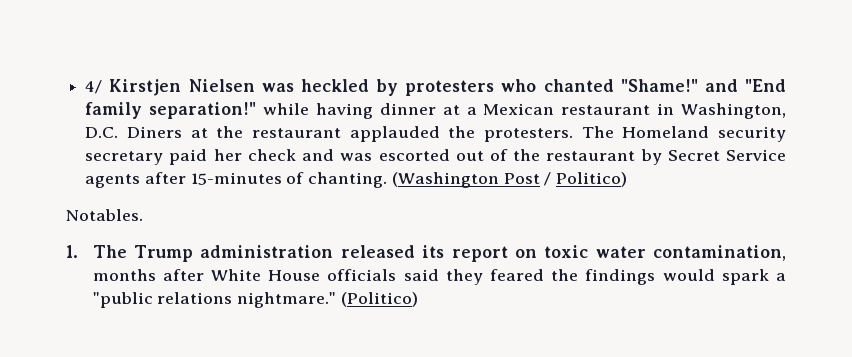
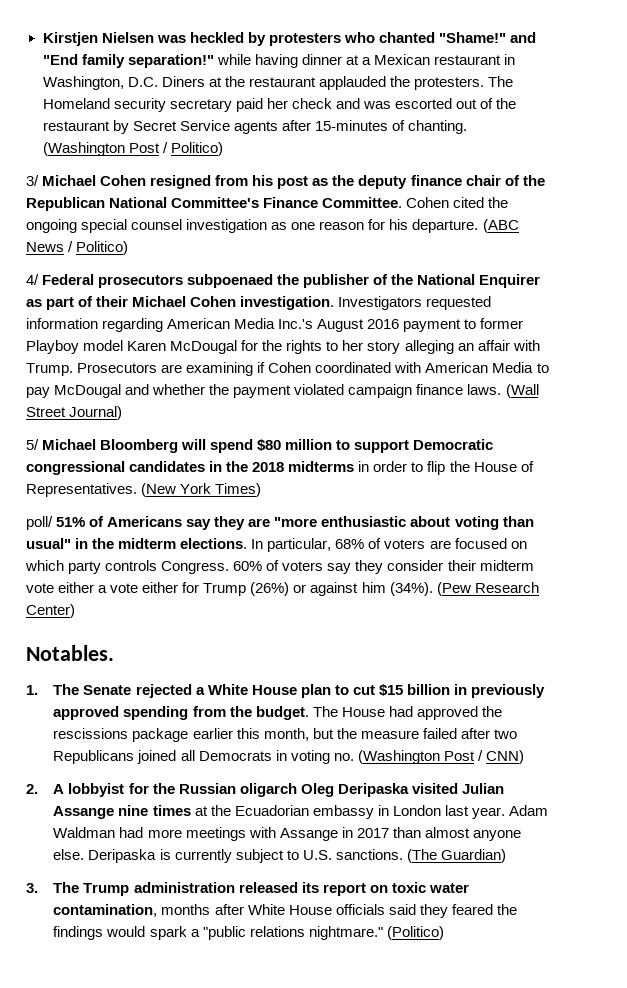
[85,80,103,94] 4/ -> (42, 39) none
[66,209,143,221] [66,245,78,258] Notables. // 1. -> [26,175,545,189] [26,197,509,211] [26,219,519,233] [26,241,129,255] [26,274,541,288] [26,296,492,310] [26,318,524,332] [26,340,540,354] [26,362,549,376] [26,384,539,398] [26,406,123,420] [26,439,494,453] [26,461,534,475] [26,483,262,497] [26,516,534,530] [26,538,527,552] [25,560,534,574] [26,582,539,596] [26,604,75,618] [26,645,114,661] [26,684,546,698] [53,706,502,720] [53,728,517,742] [53,750,524,764] [26,783,504,797] [53,805,548,819] [53,827,521,841] [53,849,506,863] [26,883,38,893] 3/ Michael Cohen resigned from his post as the deputy finance chair of the Republican National Committee's Finance Committee. Cohen cited the ongoing special counsel investigation as one reason for his departure. (ABC News / Politico) // 4/ Federal prosecutors subpoenaed the publisher of the National Enquirer as part of their Michael Cohen investigation. Investigators requested information regarding American Media Inc.'s August 2016 payment to former Playboy model Karen McDougal for the rights to her story alleging an affair with Trump. Prosecutors are examining if Cohen coordinated with American Media to pay McDougal and whether the payment violated campaign finance laws. (Wall Street Journal) // 5/ Michael Bloomberg will spend $80 million to support Democratic congressional candidates in the 2018 midterms in order to flip the House of Representatives. (New York Times) // poll/ 51% of Americans say they are "more enthusiastic about voting than usual" in the midterm elections. In particular, 68% of voters are focused on which party controls Congress. 60% of voters say they consider their midterm vote either a vote either for Trump (26%) or against him (34%). (Pew Research Center) // Notables. // 1. The Senate rejected a White House plan to cut $15 billion in previously approved spending from the budget. The House had approved the rescissions package earlier this month, but the measure failed after two Republicans joined all Democrats in voting no. (Washington Post / CNN) // 2. A lobbyist for the Russian oligarch Oleg Deripaska visited Julian Assange nine times at the Ecuadorian embassy in London last year. Adam Waldman had more meetings with Assange in 2017 than almost anyone else. Deripaska is currently subject to U.S. sanctions. (The Guardian) // 3.

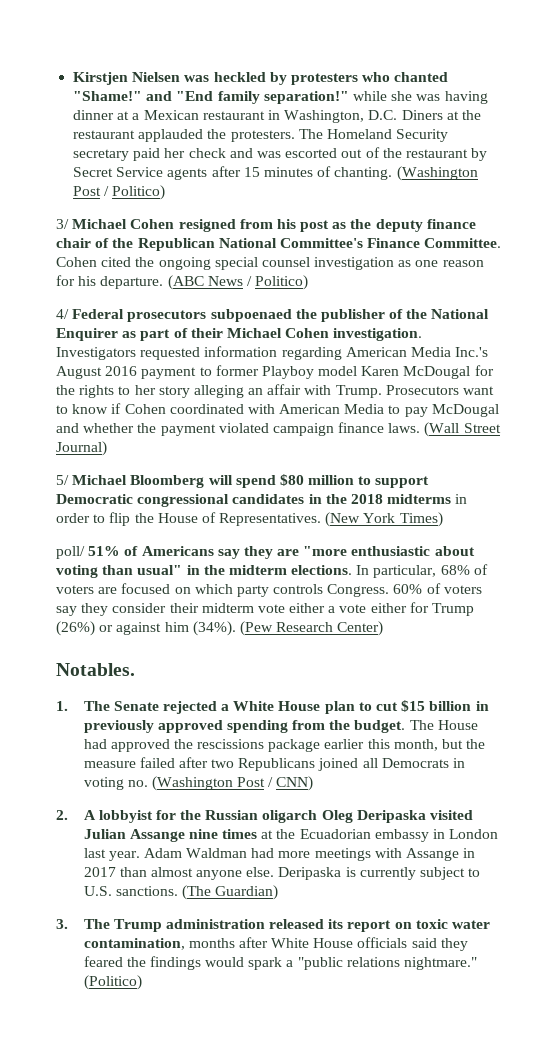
(251, 59) none -> [391,91,441,101] she was
[113,98,166,112] security -> [396,129,449,142] Security
[314,120,388,131] 15-minutes -> [243,167,313,177] 15 minutes
[161,362,254,376] are examining -> [463,386,495,395] [56,404,109,414] want to know

